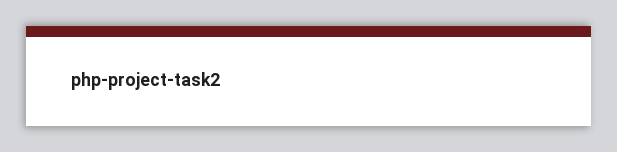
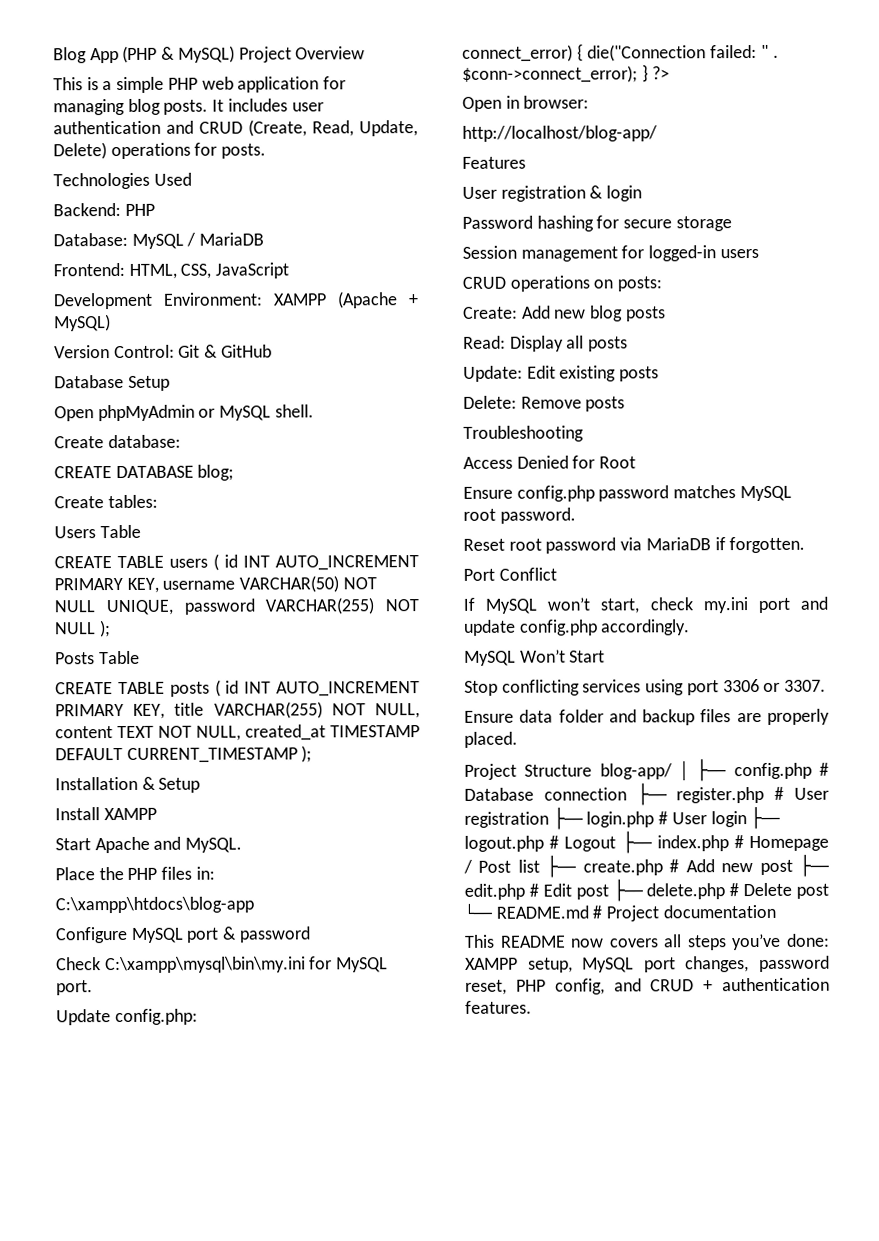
[71,72,220,90] php-project-task2 -> [53,45,366,64] [53,76,347,94] [53,98,324,116] [53,119,418,137] [53,142,267,160] [53,172,192,190] [53,202,155,217] [53,232,265,249] [53,262,290,279] [53,291,419,310] [54,314,111,332] [54,344,272,359] [54,374,170,391] [54,404,314,422] [54,434,181,449] [54,464,235,481] [54,494,158,509] [54,524,141,539] [54,553,419,571] [54,575,377,593] [54,597,419,616] [55,620,111,638] [55,650,140,665] [55,679,420,697] [55,701,420,719] [55,724,420,741] [55,745,313,763] [55,776,201,793] [55,807,157,821] [55,836,243,854] [55,866,215,881] [55,896,254,914] [55,926,311,944] [56,956,389,974] [56,980,93,996] [56,1008,198,1026] [462,43,779,62] [462,64,671,83] [462,95,590,112] [462,125,658,142] [462,156,526,169] [462,185,643,202] [462,215,732,232] [462,245,759,262] [462,275,663,292] [463,305,666,322] [463,335,629,352] [463,365,660,382] [463,395,626,412] [463,425,584,442] [463,455,637,469] [463,485,792,502] [463,507,576,524] [463,536,806,554] [463,567,557,581] [463,596,828,614] [463,619,691,636] [464,649,606,666] [464,678,827,696] [464,708,830,726] [464,731,518,748] [464,759,829,782] [464,783,829,806] [464,806,782,830] [464,831,829,854] [463,854,830,878] [464,879,829,902] [464,903,776,922] [464,933,830,951] [465,955,830,973] [465,977,830,995] [465,1000,532,1014] Blog App (PHP & MySQL) Project Overview // This is a simple PHP web application for managing blog posts. It includes user authentication and CRUD (Create, Read, Update, Delete) operations for posts. // Technologies Used // Backend: PHP // Database: MySQL / MariaDB // Frontend: HTML, CSS, JavaScript // Development Environment: XAMPP (Apache + MySQL) // Version Control: Git & GitHub // Database Setup // Open phpMyAdmin or MySQL shell. // Create database: // CREATE DATABASE blog; // Create tables: // Users Table // CREATE TABLE users ( id INT AUTO_INCREMENT PRIMARY KEY, username VARCHAR(50) NOT NULL UNIQUE, password VARCHAR(255) NOT NULL ); // Posts Table // CREATE TABLE posts ( id INT AUTO_INCREMENT PRIMARY KEY, title VARCHAR(255) NOT NULL, content TEXT NOT NULL, created_at TIMESTAMP DEFAULT CURRENT_TIMESTAMP ); // Installation & Setup // Install XAMPP // Start Apache and MySQL. // Place the PHP files in: // C:\xampp\htdocs\blog-app // Configure MySQL port & password // Check C:\xampp\mysql\bin\my.ini for MySQL port. // Update config.php: // connect_error) { die("Connection failed: " . $conn->connect_error); } ?> // Open in browser: // http://localhost/blog-app/ // Features // User registration & login // Password hashing for secure storage // Session management for logged-in users // CRUD operations on posts: // Create: Add new blog posts // Read: Display all posts // Update: Edit existing posts // Delete: Remove posts // Troubleshooting // Access Denied for Root // Ensure config.php password matches MySQL root password. // Reset root password via MariaDB if forgotten. // Port Conflict // If MySQL won’t start, check my.ini port and update config.php accordingly. // MySQL Won’t Start // Stop conflicting services using port 3306 or 3307. // Ensure data folder and backup files are properly placed. // Project Structure blog-app/ │ ├── config.php # Database connection ├── register.php # User registration ├── login.php # User login ├── logout.php # Logout ├── index.php # Homepage / Post list ├── create.php # Add new post ├── edit.php # Edit post ├── delete.php # Delete post └── README.md # Project documentation // This README now covers all steps you’ve done: XAMPP setup, MySQL port changes, password reset, PHP config, and CRUD + authentication features.

